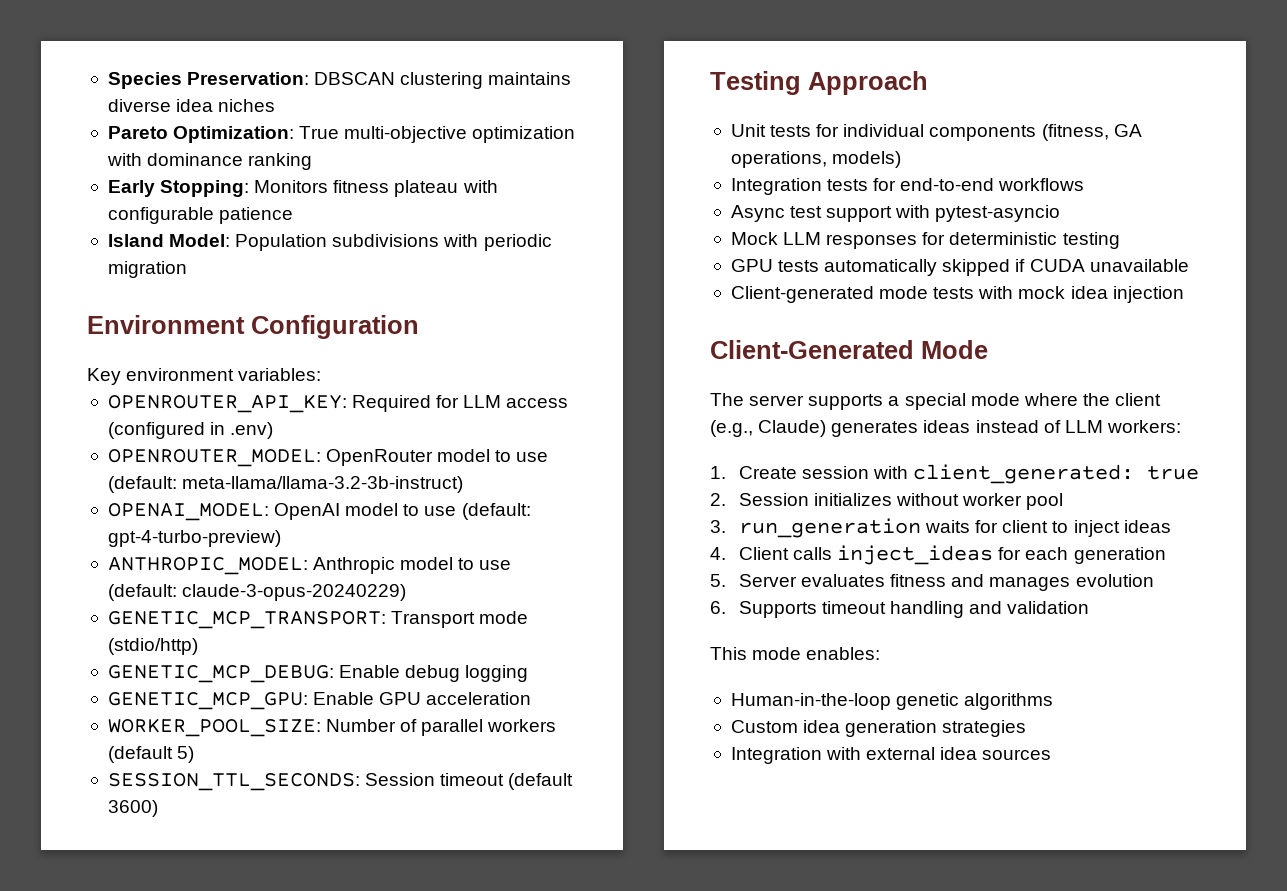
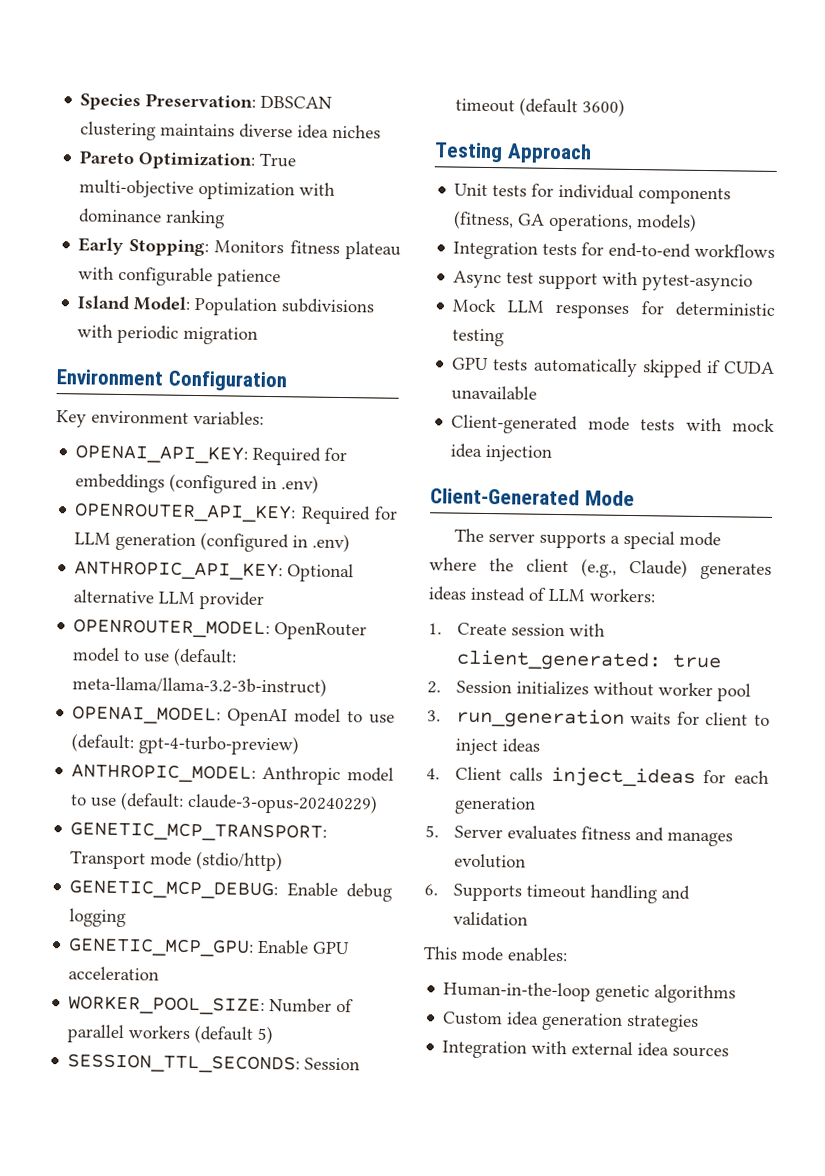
(322, 374) none -> [75,444,348,466] [75,473,320,494] // OPENAI_API_KEY: Required for embeddings (configured in .env)
[506,398,569,408] [107,422,274,439] access (configured in .env) -> [115,532,351,553] [74,560,355,583] [73,589,265,610] generation (configured in .env) // ANTHROPIC_API_KEY: Optional alternative LLM provider

